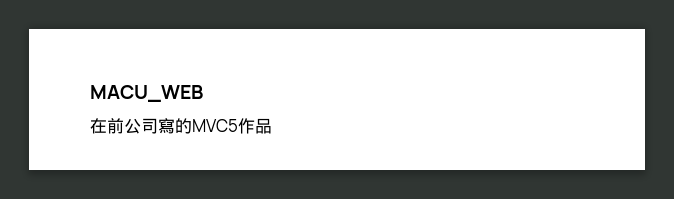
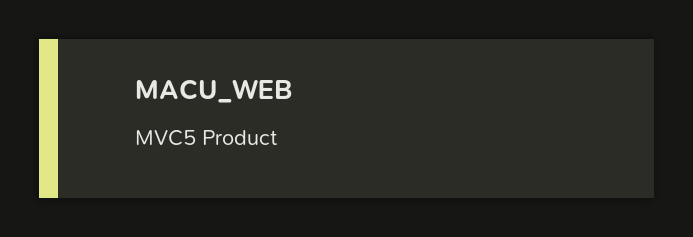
[90,118,272,134] 在前公司寫的MVC5作品 -> [135,130,277,146] MVC5 Product

